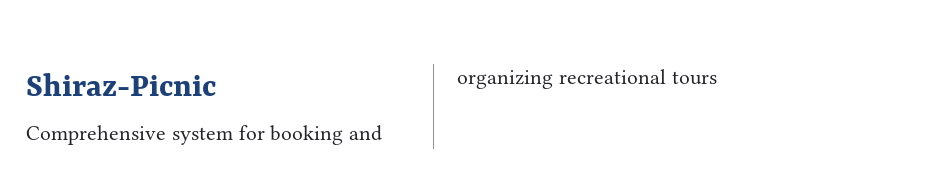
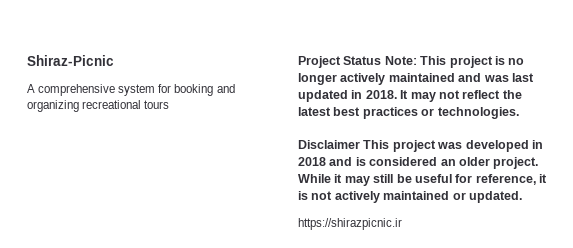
[26,125,166,145] Comprehensive -> [27,84,116,96] A comprehensive
(717, 78) none -> [298,56,525,68] [298,73,534,85] [298,90,522,102] [298,107,519,119] [298,140,543,152] [298,157,539,169] [298,174,547,186] [298,191,522,203] [298,218,402,230] // Project Status Note: This project is no longer actively maintained and was last updated in 2018. It may not reflect the latest best practices or technologies. // Disclaimer This project was developed in 2018 and is considered an older project. While it may still be useful for reference, it is not actively maintained or updated. // https://shirazpicnic.ir

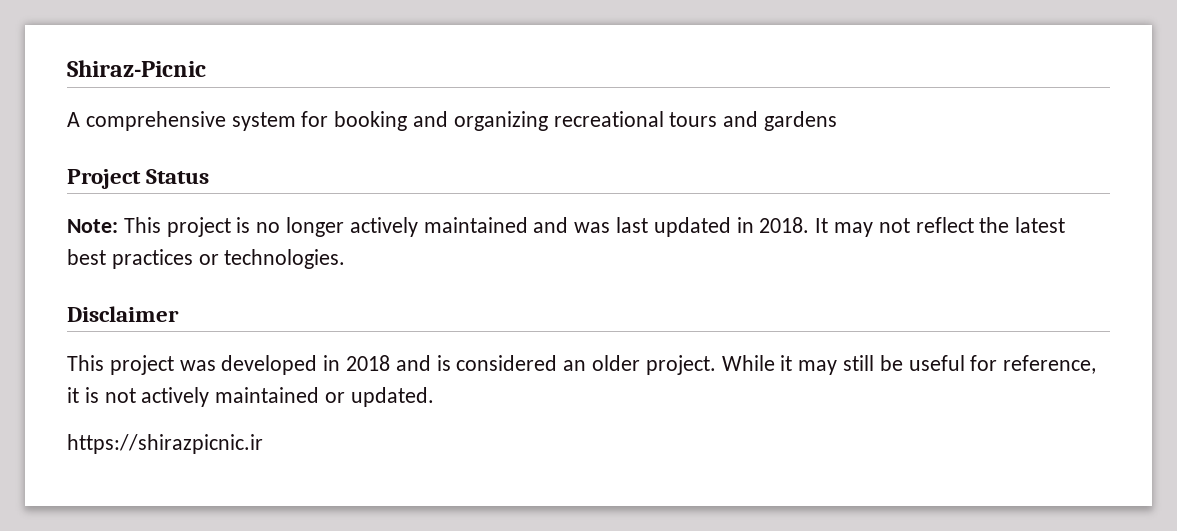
(170, 104) none -> [723,111,838,131] and gardens
(382, 60) none -> (210, 176) //
(360, 144) none -> (179, 314) //

